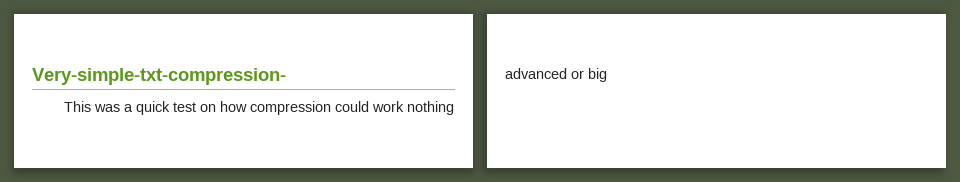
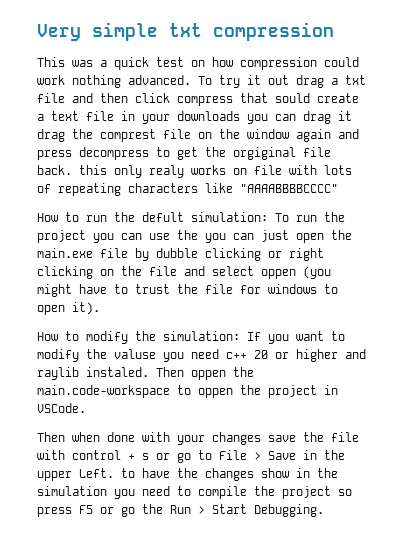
[32,68,286,85] Very-simple-txt-compression- -> [37,22,334,41] Very simple txt compression
[505,68,607,82] advanced or big -> [128,75,366,88] [37,93,359,106] [37,111,352,124] [37,129,359,142] [37,147,331,160] [37,165,352,178] [37,183,338,196] [37,212,345,222] [37,230,352,243] [37,248,324,261] [37,266,331,279] [37,284,338,297] [37,302,100,315] [37,331,345,344] [37,349,366,362] [37,367,254,380] [37,385,338,398] [37,403,86,413] [37,432,359,445] [37,450,345,463] [37,468,338,481] [37,486,352,499] [37,504,324,517] advanced. To try it out drag a txt file and then click compress that sould create a text file in your downloads you can drag it drag the comprest file on the window again and press decompress to get the orgiginal file back. this only realy works on file with lots of repeating characters like "AAAABBBBCCCC" // How to run the defult simulation: To run the project you can use the you can just open the main.exe file by dubble clicking or right clicking on the file and select oppen (you might have to trust the file for windows to open it). // How to modify the simulation: If you want to modify the valuse you need c++ 20 or higher and raylib instaled. Then oppen the main.code-workspace to oppen the project in VSCode. // Then when done with your changes save the file with control + s or go to File > Save in the upper Left. to have the changes show in the simulation you need to compile the project so press F5 or go the Run > Start Debugging.

